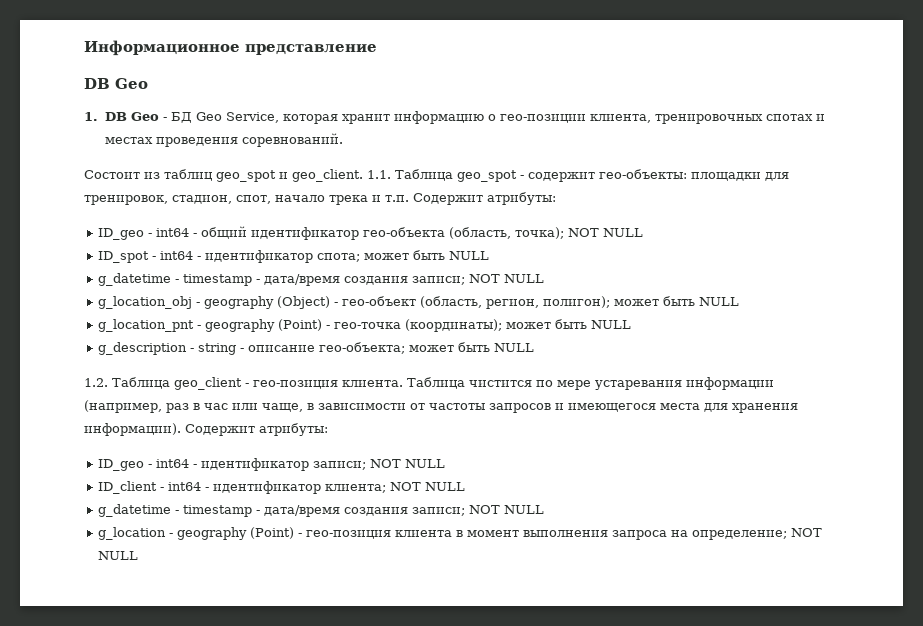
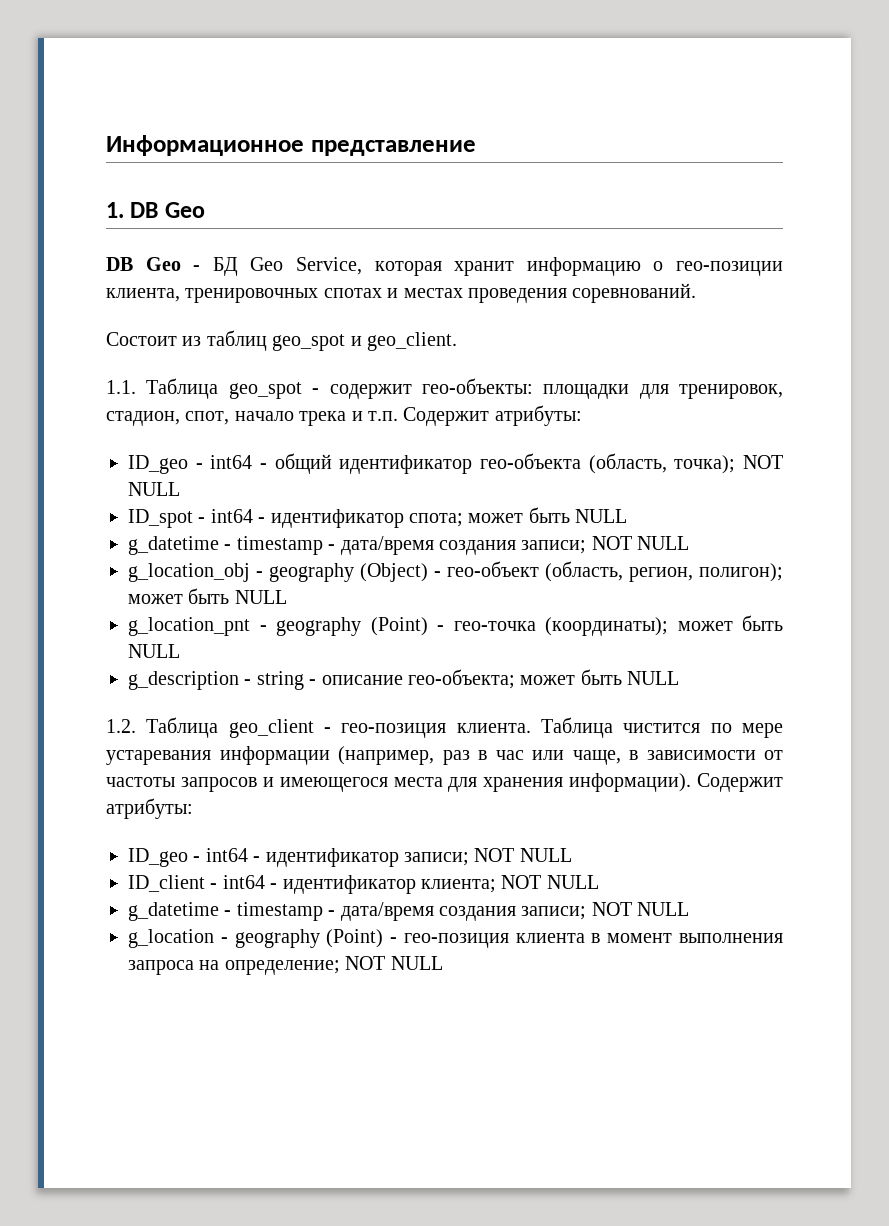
(377, 49) none -> [106,202,124,218] 1.
[84,112,98,121] 1. -> (205, 210) none
(363, 175) none -> (457, 341) //

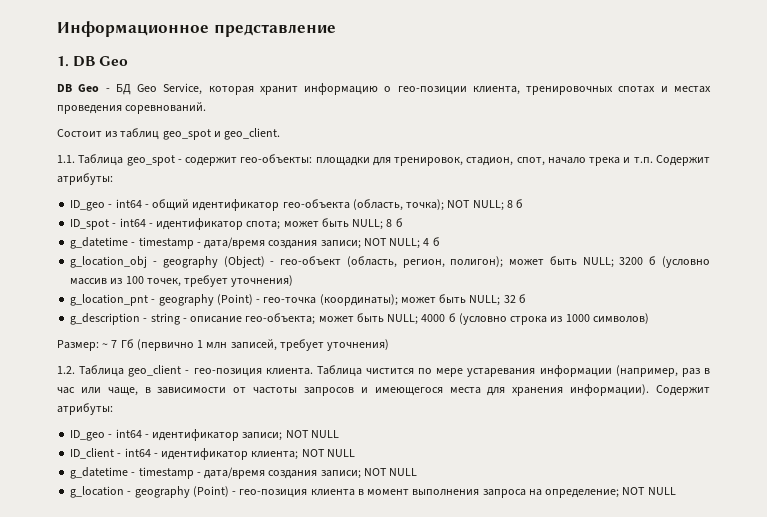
[128,482,180,496] NULL -> [472,199,524,211] NULL; 8 б
[575,509,628,523] [128,536,690,555] NULL // g_datetime - timestamp - дата/время создания записи; NOT NULL -> [352,218,403,230] [70,237,440,249] NULL; 8 б // g_datetime - timestamp - дата/время создания записи; NOT NULL; 4 б
[234,590,287,604] NULL -> [582,256,710,268] [70,275,294,287] NULL; 3200 б (условно массив из 100 точек, требует уточнения)
[128,644,180,658] NULL -> [469,294,526,306] NULL; 32 б
[627,671,680,685] NULL -> [387,313,649,325] [57,339,390,351] NULL; 4000 б (условно строка из 1000 символов) // Размер: ~ 7 Гб (первично 1 млн записей, требует уточнения)

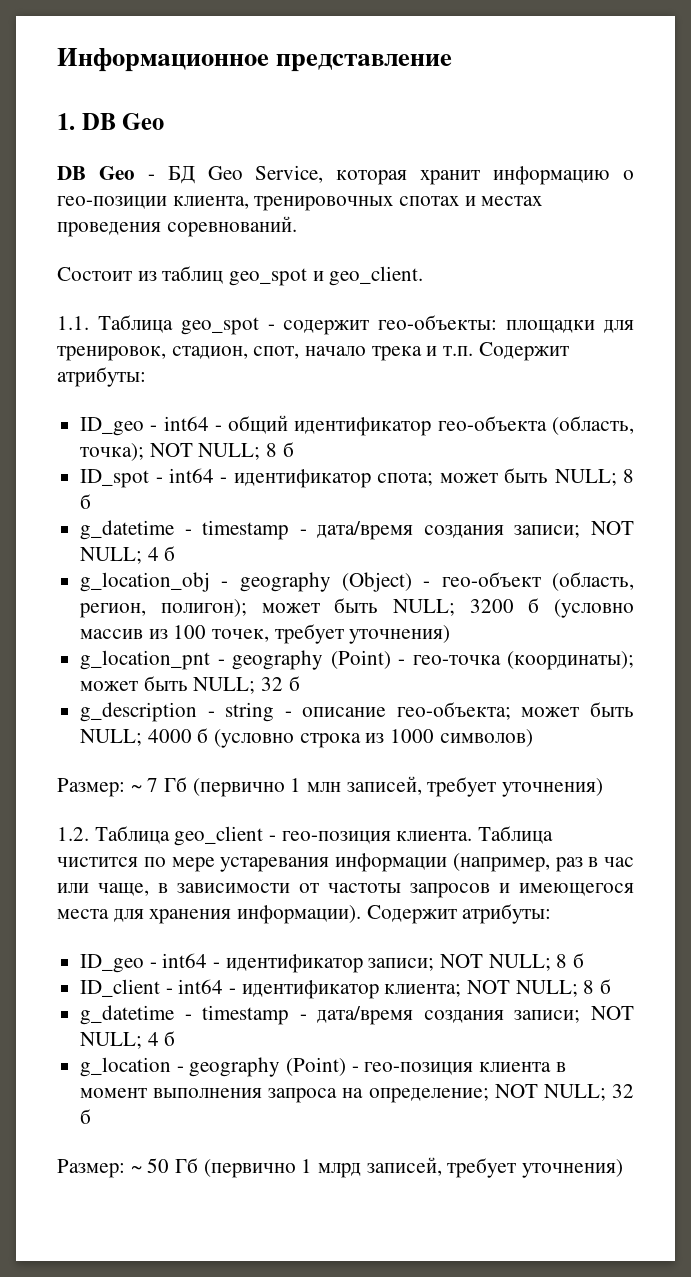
[310,430,339,438] NULL -> [488,953,585,971] NULL; 8 б
[326,449,355,457] [70,467,418,479] NULL // g_datetime - timestamp - дата/время создания записи; NOT NULL -> [515,979,612,997] [80,1005,634,1025] [80,1031,176,1049] NULL; 8 б // g_datetime - timestamp - дата/время создания записи; NOT NULL; 4 б
[647,487,676,495] NULL -> [543,1084,634,1101] [80,1109,92,1124] [57,1157,624,1178] NULL; 32 б // Размер: ~ 50 Гб (первично 1 млрд записей, требует уточнения)

